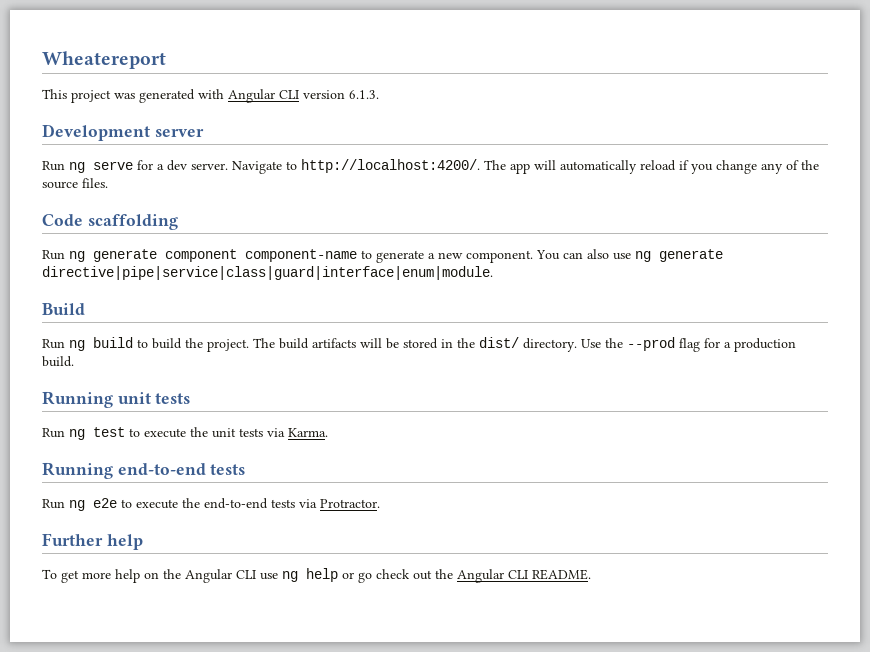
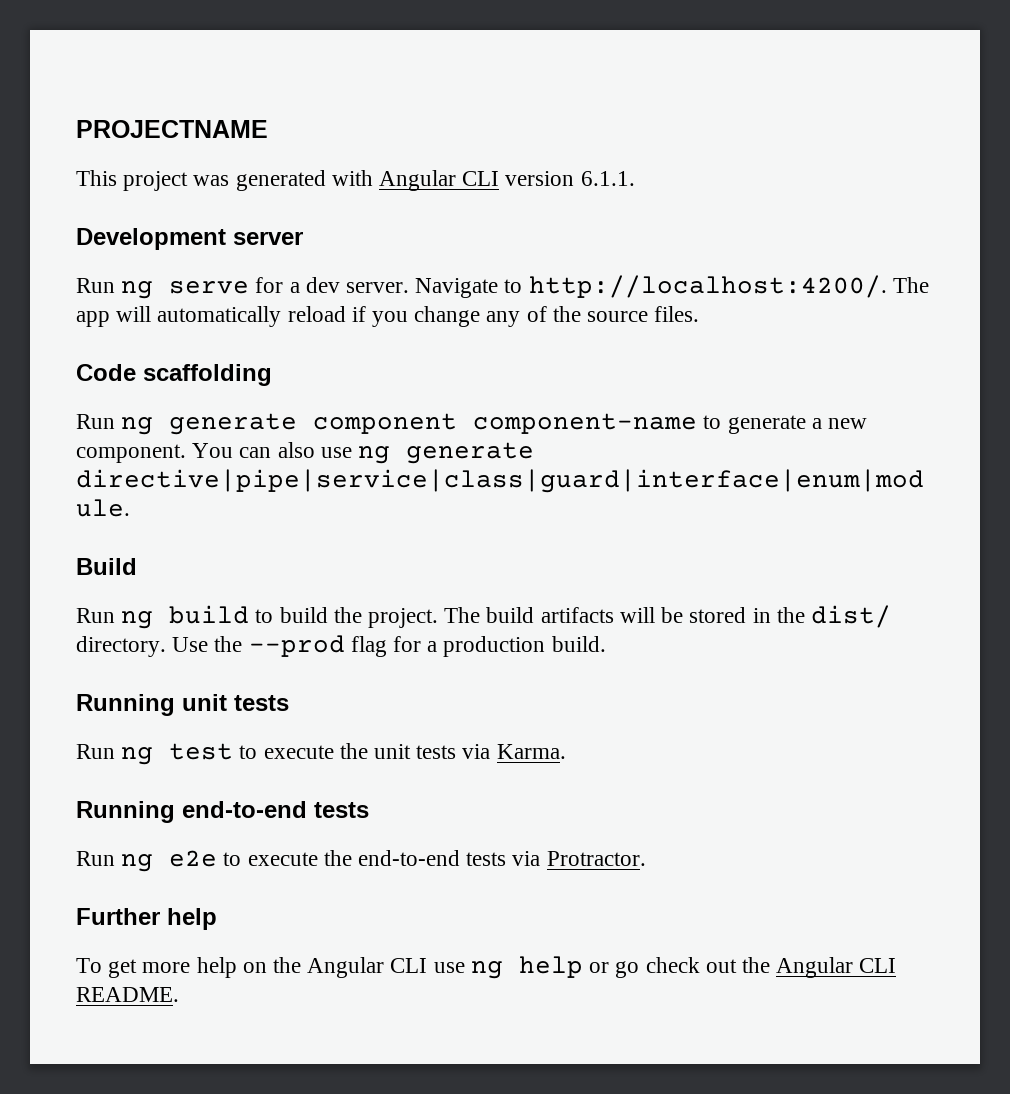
[42,51,166,69] Wheatereport -> [76,120,268,138] PROJECTNAME
[349,90,379,99] 6.1.3. -> [580,171,635,186] 6.1.1.

